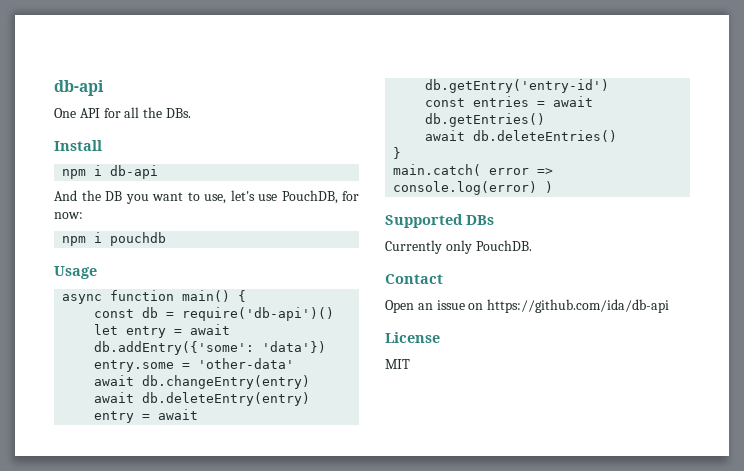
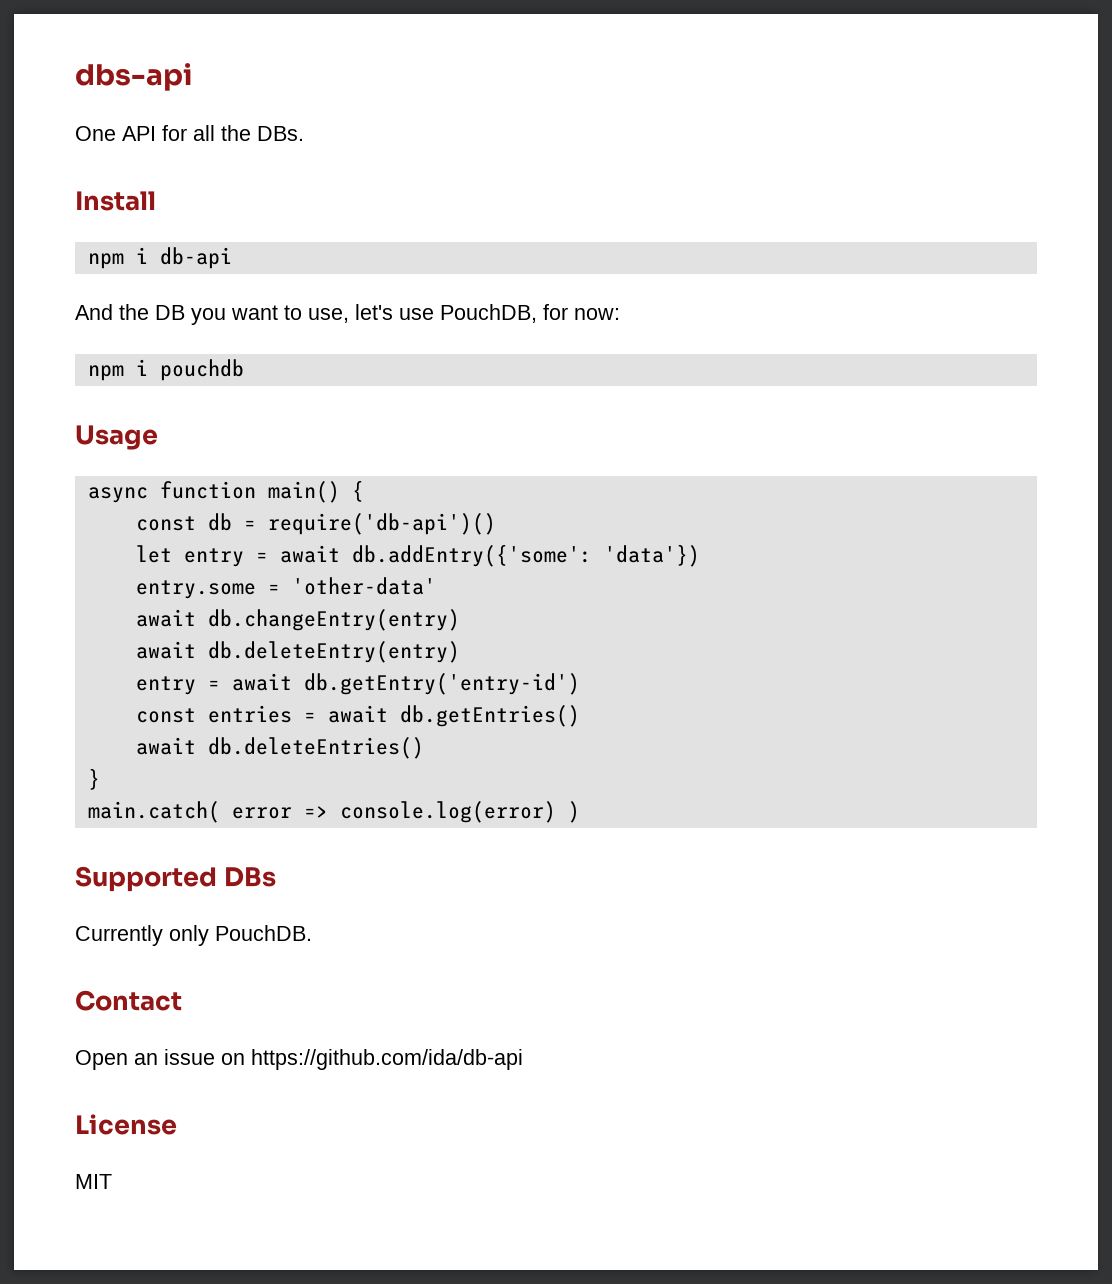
[54,80,104,96] db-api -> [75,63,193,91] dbs-api

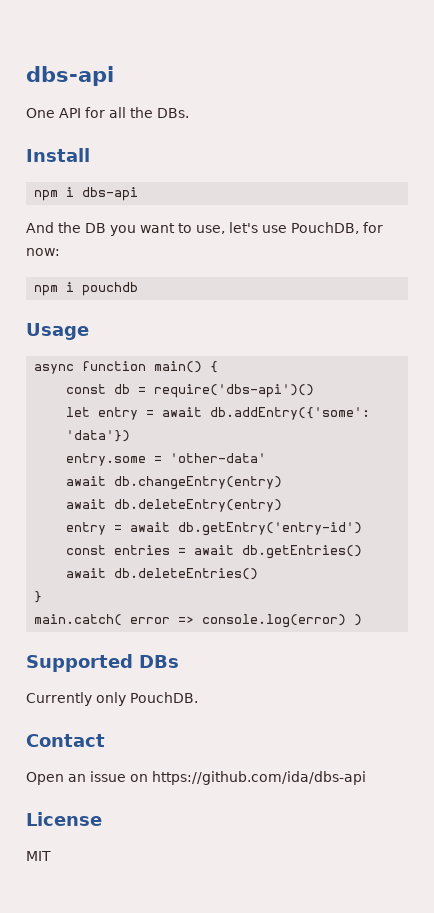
[159,247,232,269] db-api -> [82,187,139,201] dbs-api
[267,513,496,535] require('db-api')() -> [154,384,315,398] require('dbs-api')()
[251,1049,523,1070] https://github.com/ida/db-api -> [152,771,366,785] https://github.com/ida/dbs-api

